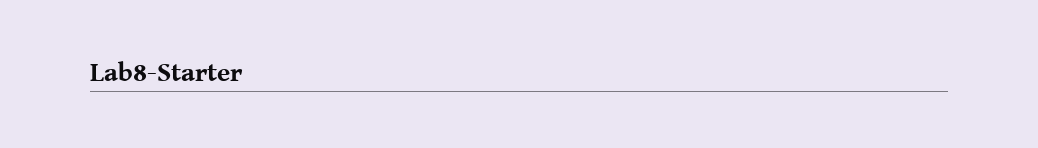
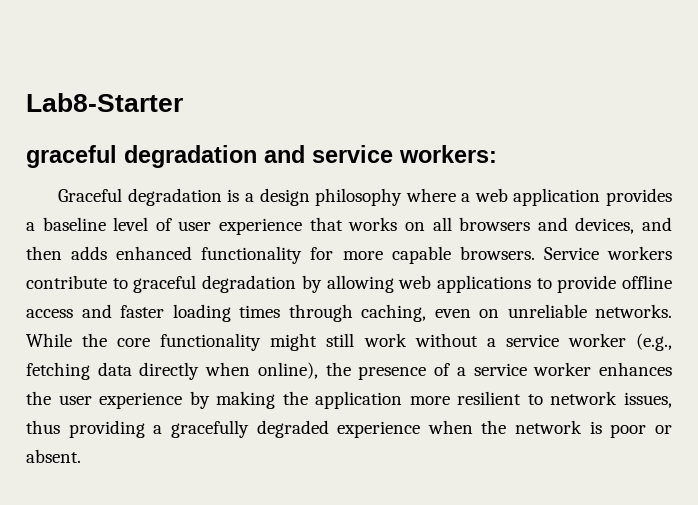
(243, 71) none -> [26,145,497,168] [58,188,672,206] [26,217,672,235] [26,246,673,264] [26,275,672,293] [26,304,672,322] [26,333,672,351] [26,362,673,380] [26,391,672,409] [26,420,672,438] [26,449,81,463] // graceful degradation and service workers: // Graceful degradation is a design philosophy where a web application provides a baseline level of user experience that works on all browsers and devices, and then adds enhanced functionality for more capable browsers. Service workers contribute to graceful degradation by allowing web applications to provide offline access and faster loading times through caching, even on unreliable networks. While the core functionality might still work without a service worker (e.g., fetching data directly when online), the presence of a service worker enhances the user experience by making the application more resilient to network issues, thus providing a gracefully degraded experience when the network is poor or absent.

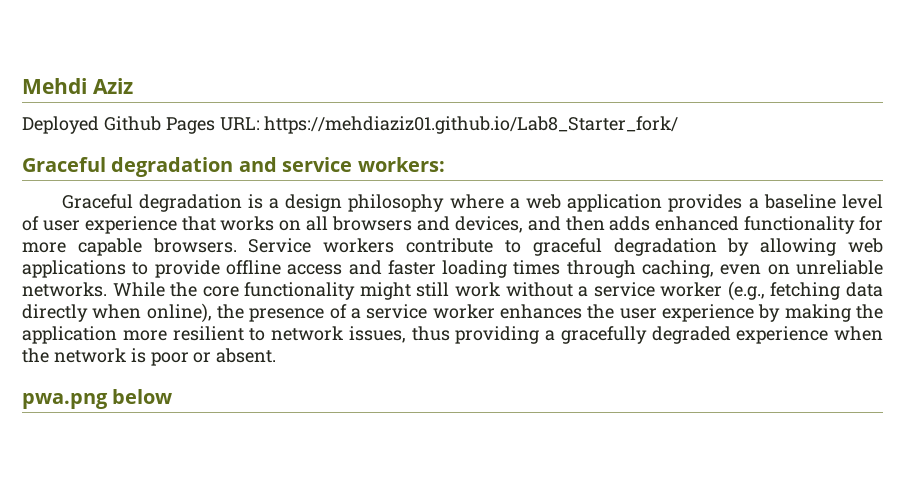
[26,93,183,112] [26,145,117,168] Lab8-Starter // graceful -> [22,78,133,94] [22,116,679,134] [22,157,106,172] Mehdi Aziz // Deployed Github Pages URL: https://mehdiaziz01.github.io/Lab8_Starter_fork/ // Graceful
(81, 456) none -> [22,389,173,409] // pwa.png below

